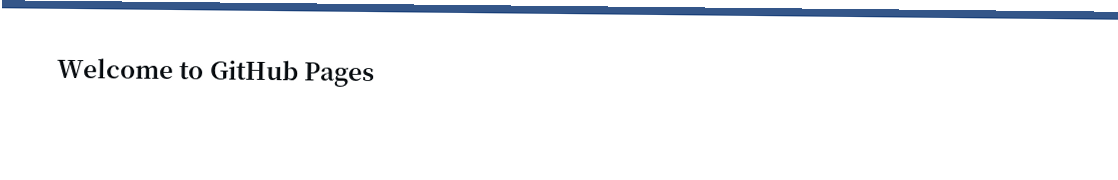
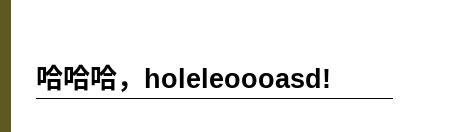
[57,57,376,88] Welcome to GitHub Pages -> [36,64,331,92] 哈哈哈，holeleoooasd!

